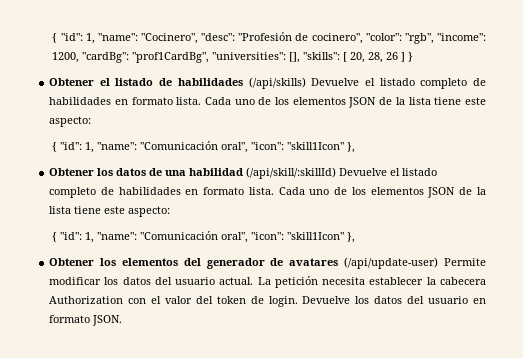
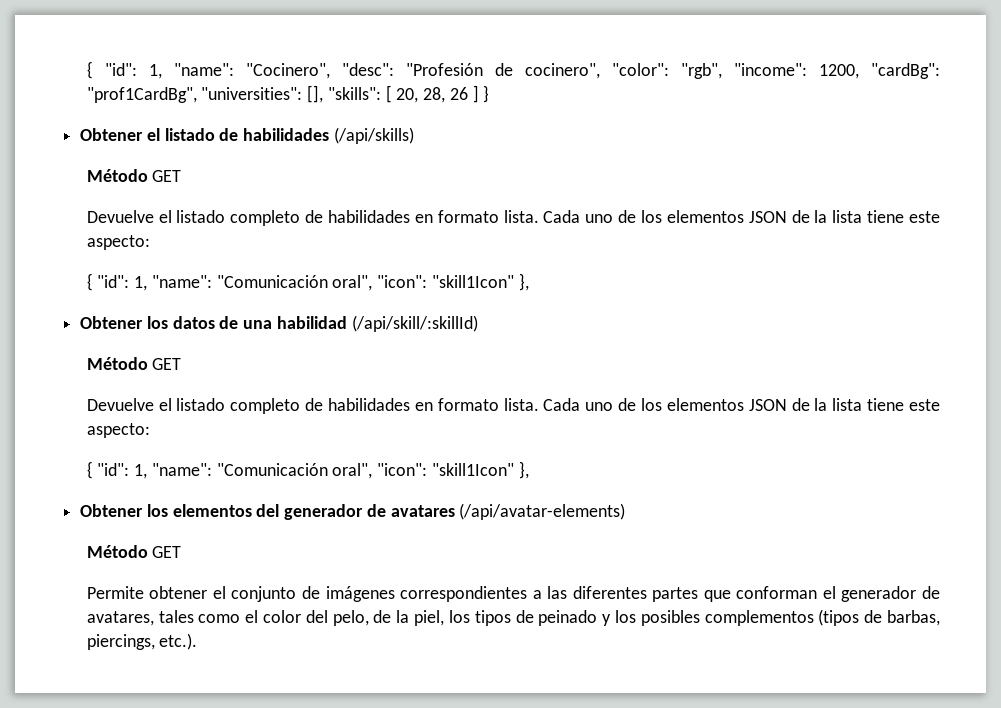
(306, 83) none -> [86,169,182,182] // Método GET //
(337, 173) none -> [86,357,182,370] // Método GET //
[344,257,487,269] [49,276,486,288] [49,296,486,307] [49,315,123,326] (/api/update-user) Permite modificar los datos del usuario actual. La petición necesita establecer la cabecera Authorization con el valor del token de login. Devuelve los datos del usuario en formato JSON. -> [459,503,626,520] [86,545,182,558] [86,586,941,602] [86,609,941,626] [86,633,198,650] (/api/avatar-elements) // Método GET // Permite obtener el conjunto de imágenes correspondientes a las diferentes partes que conforman el generador de avatares, tales como el color del pelo, de la piel, los tipos de peinado y los posibles complementos (tipos de barbas, piercings, etc.).

